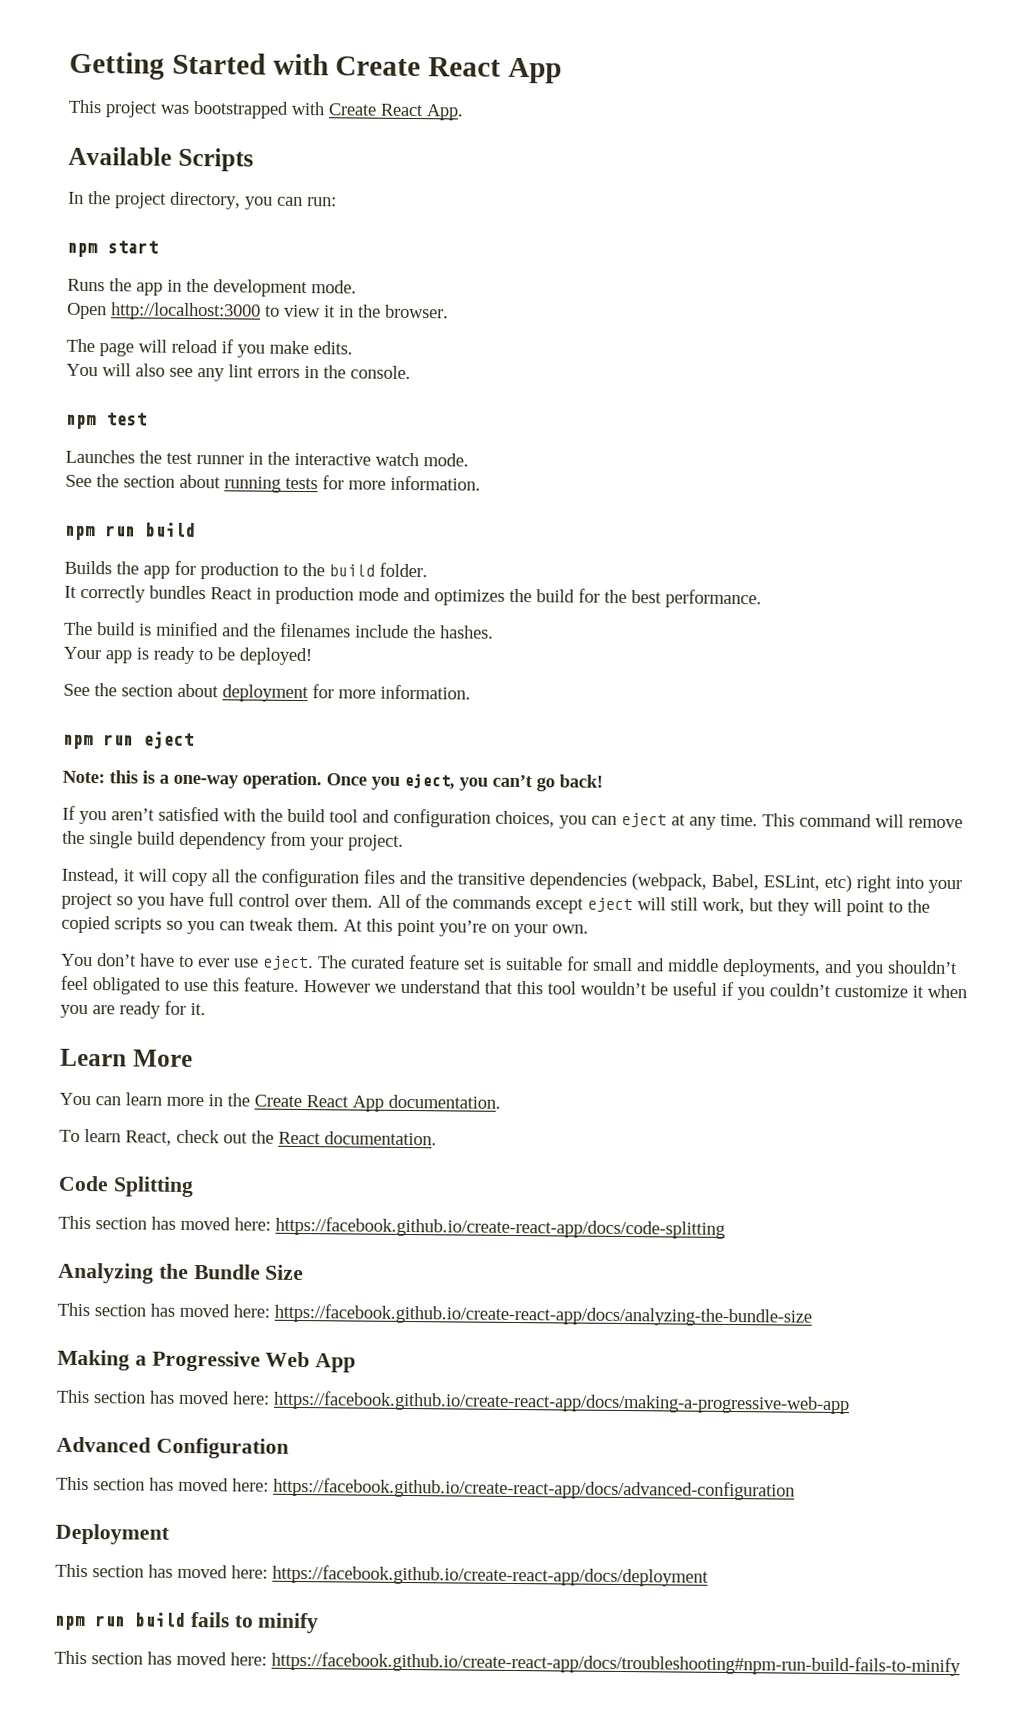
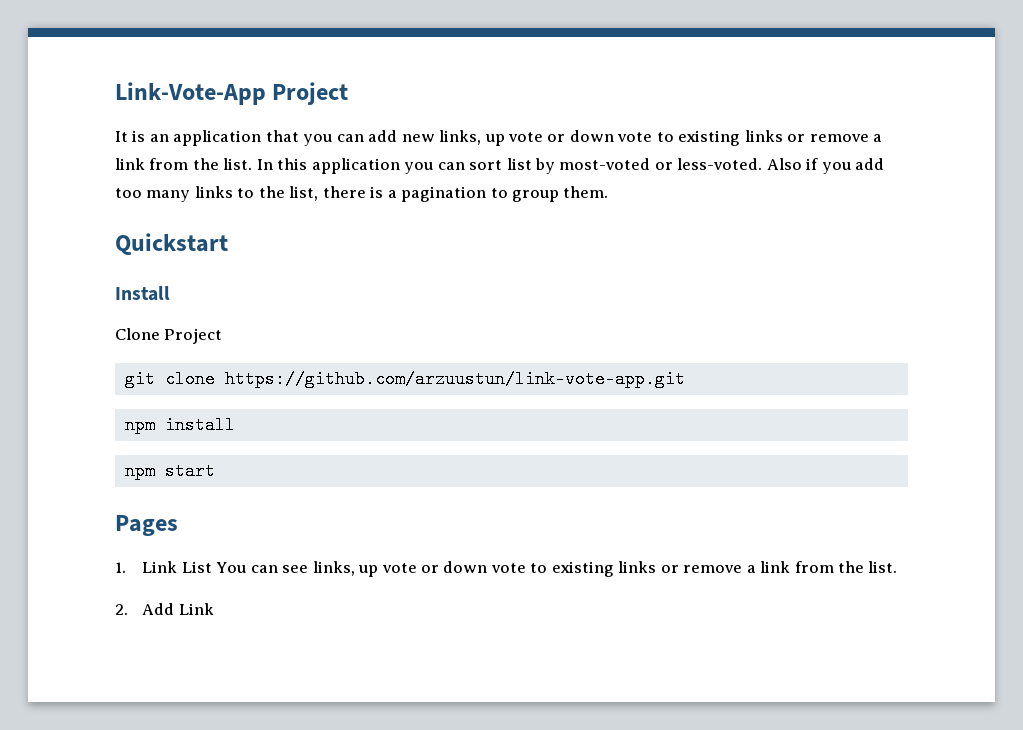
[69,51,563,84] [68,99,464,121] [68,146,254,172] [68,191,337,210] [67,240,158,258] [67,278,357,298] [67,302,449,321] [66,338,353,358] [66,363,411,382] [65,412,147,430] [65,449,469,467] [65,474,481,493] [64,522,196,541] [64,560,428,580] [64,584,762,609] [64,621,494,639] [63,646,312,666] [63,683,471,703] [63,731,194,750] [62,770,603,792] [62,805,963,830] [62,830,404,851] [61,867,962,894] [61,892,930,917] [61,915,589,938] [61,953,958,978] [60,975,967,1001] [60,1000,206,1019] [60,1048,193,1068] [59,1092,501,1112] [59,1129,437,1146] [58,1175,194,1198] [58,1215,725,1239] [58,1262,305,1284] [57,1302,812,1327] [57,1349,357,1373] [56,1389,850,1415] [56,1436,289,1459] [56,1476,795,1501] [55,1523,170,1545] [55,1563,709,1587] [54,1612,320,1634] [54,1650,961,1677] Getting Started with Create React App // This project was bootstrapped with Create React App. // Available Scripts // In the project directory, you can run: // npm start // Runs the app in the development mode. // Open http://localhost:3000 to view it in the browser. // The page will reload if you make edits. // You will also see any lint errors in the console. // npm test // Launches the test runner in the interactive watch mode. // See the section about running tests for more information. // npm run build // Builds the app for production to the build folder. // It correctly bundles React in production mode and optimizes the build for the best performance. // The build is minified and the filenames include the hashes. // Your app is ready to be deployed! // See the section about deployment for more information. // npm run eject // Note: this is a one-way operation. Once you eject, you can’t go back! // If you aren’t satisfied with the build tool and configuration choices, you can eject at any time. This command will remove the single build dependency from your project. // Instead, it will copy all the configuration files and the transitive dependencies (webpack, Babel, ESLint, etc) right into your project so you have full control over them. All of the commands except eject will still work, but they will point to the copied scripts so you can tweak them. At this point you’re on your own. // You don’t have to ever use eject. The curated feature set is suitable for small and middle deployments, and you shouldn’t feel obligated to use this feature. However we understand that this tool wouldn’t be useful if you couldn’t customize it when you are ready for it. // Learn More // You can learn more in the Create React App documentation. // To learn React, check out the React documentation. // Code Splitting // This section has moved here: https://facebook.github.io/create-react-app/docs/code-splitting // Analyzing the Bundle Size // This section has moved here: https://facebook.github.io/create-react-app/docs/analyzing-the-bundle-size // Making a Progressive Web App // This section has moved here: https://facebook.github.io/create-react-app/docs/making-a-progressive-web-app // Advanced Configuration // This section has moved here: https://facebook.github.io/create-react-app/docs/advanced-configuration // Deployment // This section has moved here: https://facebook.github.io/create-react-app/docs/deployment // npm run build fails to minify // This section has moved here: https://facebook.github.io/create-react-app/docs/troubleshooting#npm-run-build-fails-to-minify -> [115,82,349,105] [115,130,883,146] [115,158,885,174] [115,186,609,202] [115,233,228,255] [115,286,170,301] [115,328,223,344] [124,370,685,388] [124,416,235,434] [124,462,215,480] [115,515,178,536] [115,561,898,577] [115,603,214,615] Link-Vote-App Project // It is an application that you can add new links, up vote or down vote to existing links or remove a link from the list. In this application you can sort list by most-voted or less-voted. Also if you add too many links to the list, there is a pagination to group them. // Quickstart // Install // Clone Project // git clone https://github.com/arzuustun/link-vote-app.git // npm install // npm start // Pages // 1. Link List You can see links, up vote or down vote to existing links or remove a link from the list. // 2. Add Link

